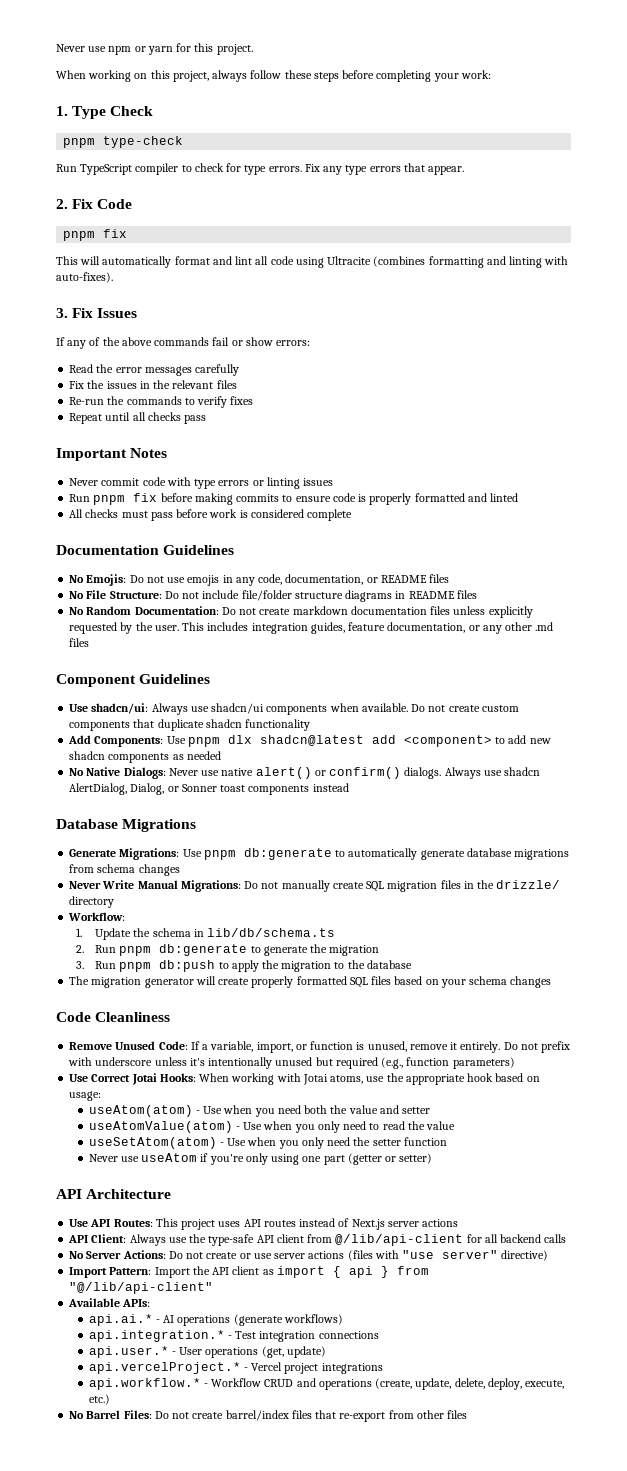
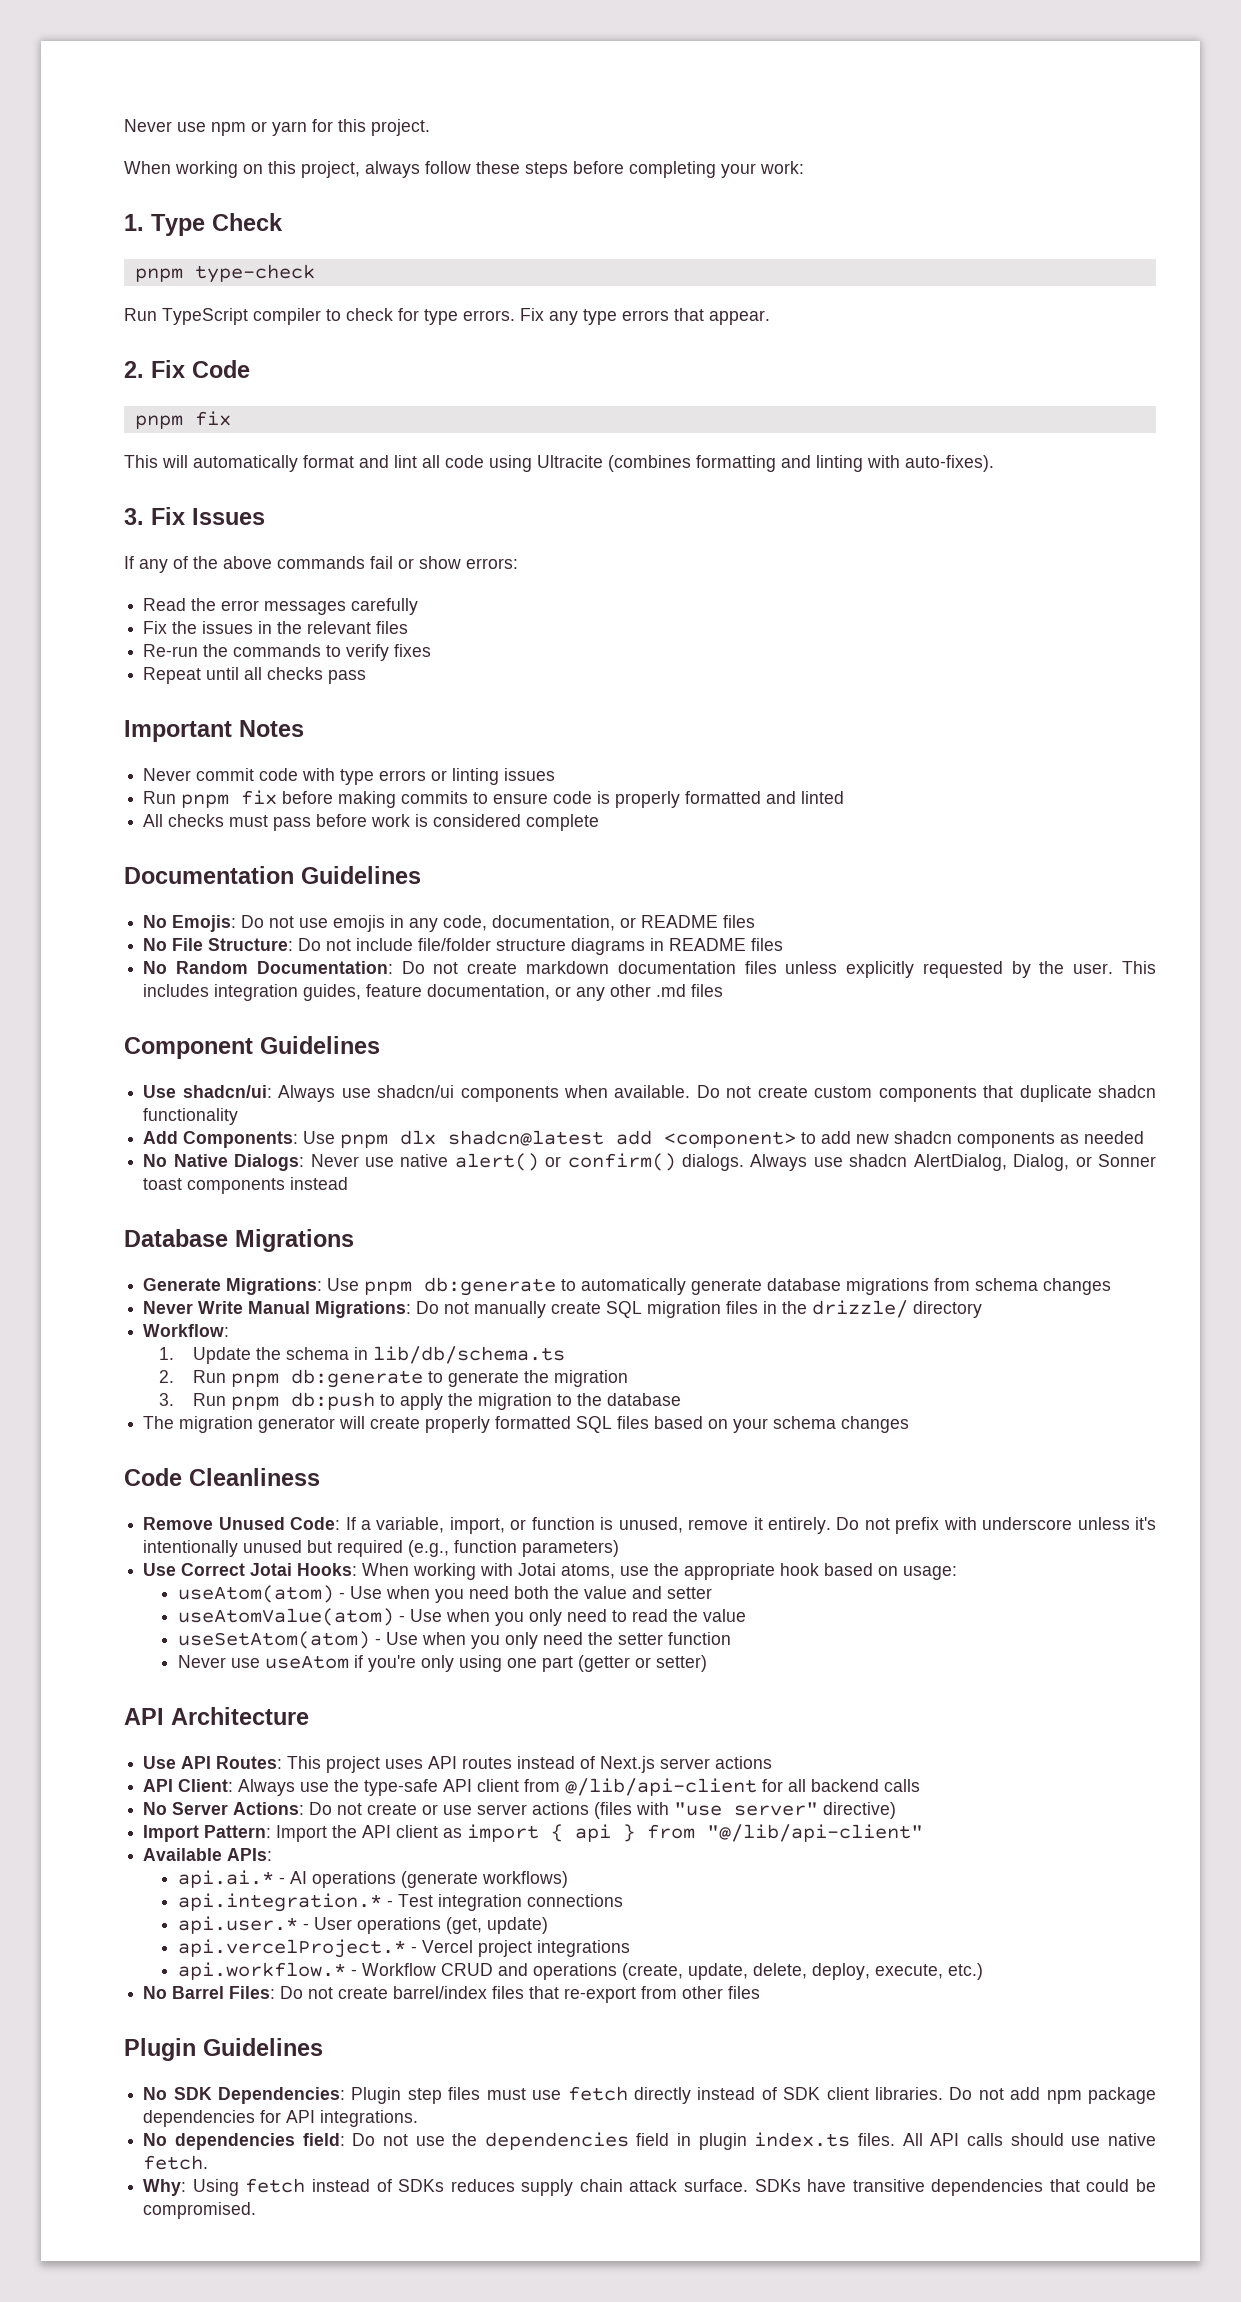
(468, 1414) none -> [124,2038,323,2061] [143,2086,1156,2104] [143,2110,419,2127] [143,2132,1157,2150] [143,2155,209,2170] [143,2178,1157,2196] [143,2202,257,2219] // Plugin Guidelines // No SDK Dependencies: Plugin step files must use fetch directly instead of SDK client libraries. Do not add npm package dependencies for API integrations. // No dependencies field: Do not use the dependencies field in plugin index.ts files. All API calls should use native fetch. // Why: Using fetch instead of SDKs reduces supply chain attack surface. SDKs have transitive dependencies that could be compromised.

